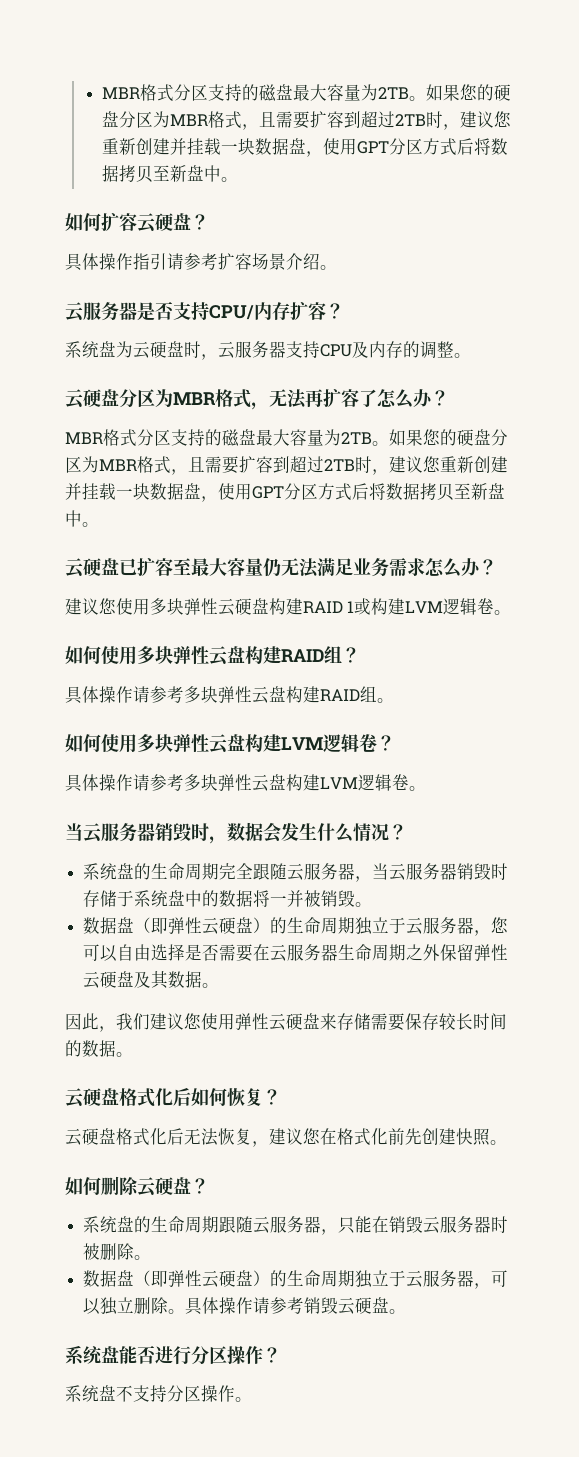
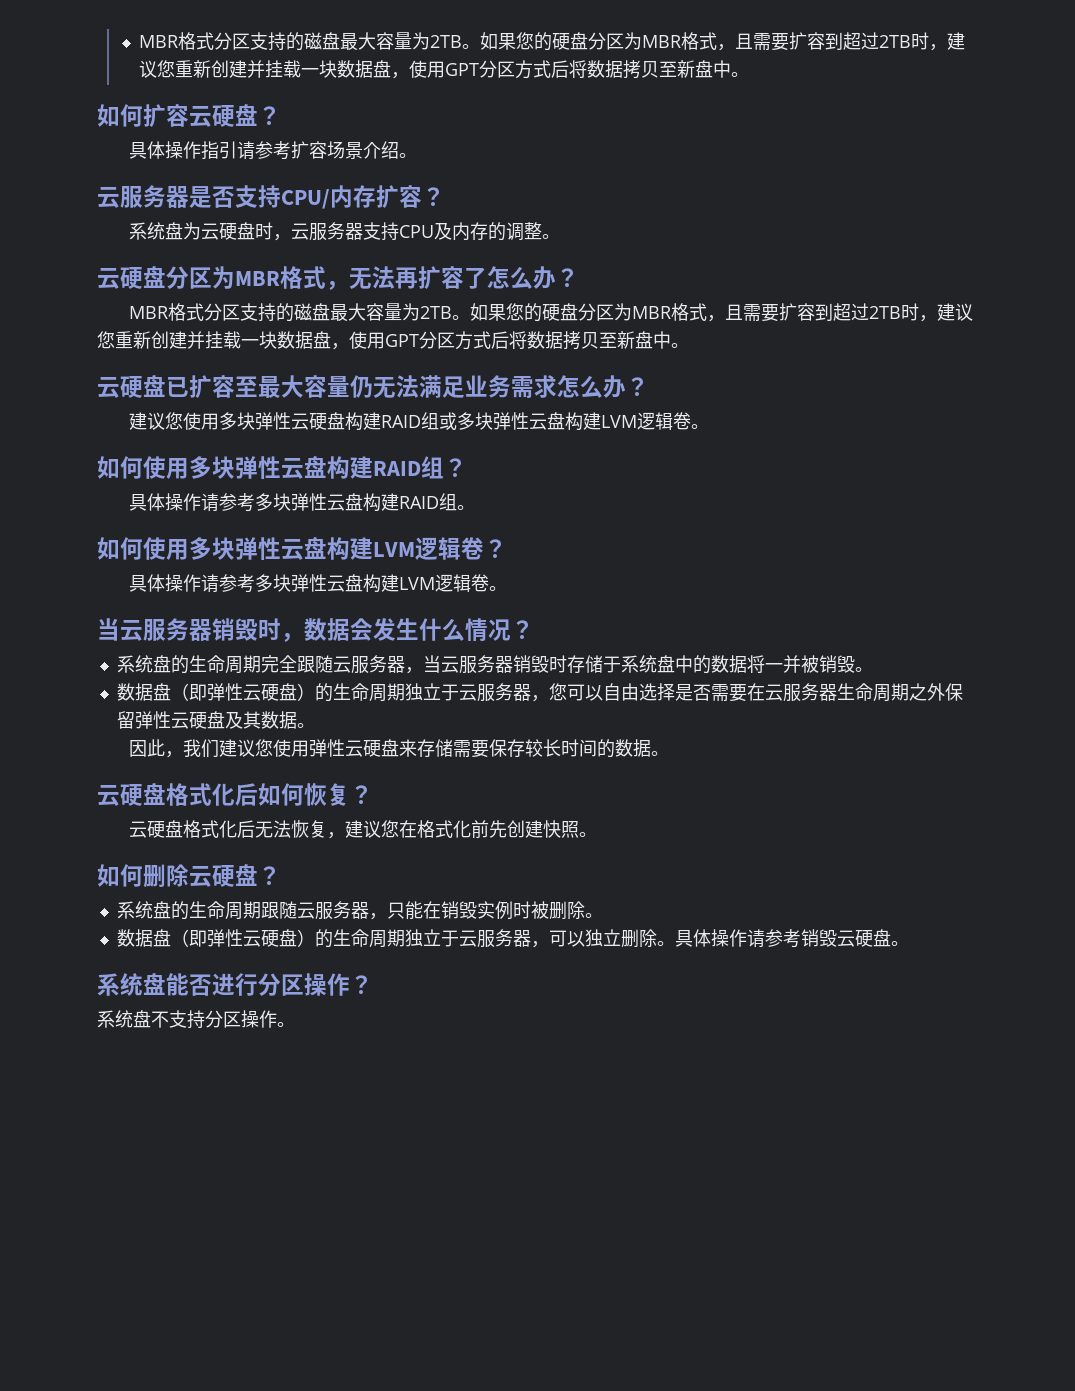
[347,598,372,615] 1或 -> [421,412,566,430] 组或多块弹性云盘
[423,1216,492,1234] 云服务器 -> [476,901,513,920] 实例

